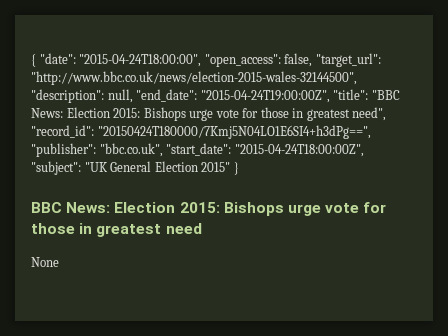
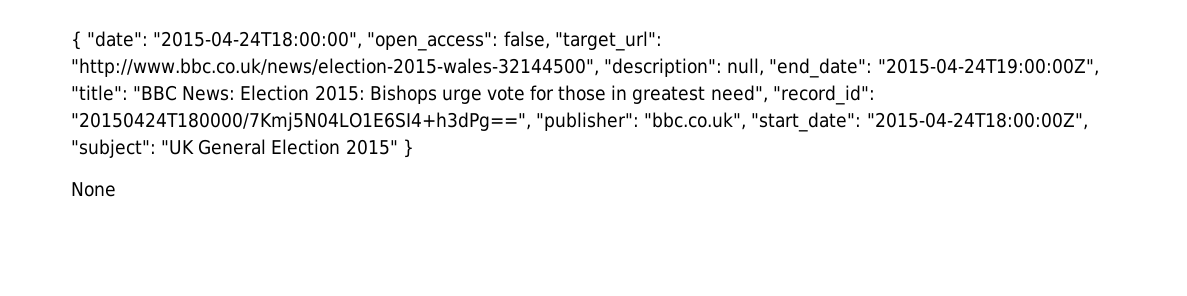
[31,202,387,216] [31,223,202,237] // BBC News: Election 2015: Bishops urge vote for those in greatest need -> (414, 148) none

